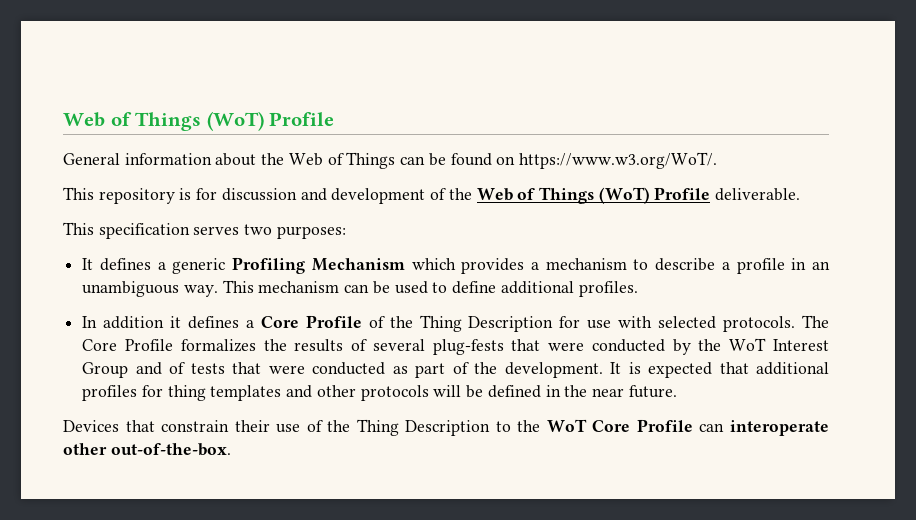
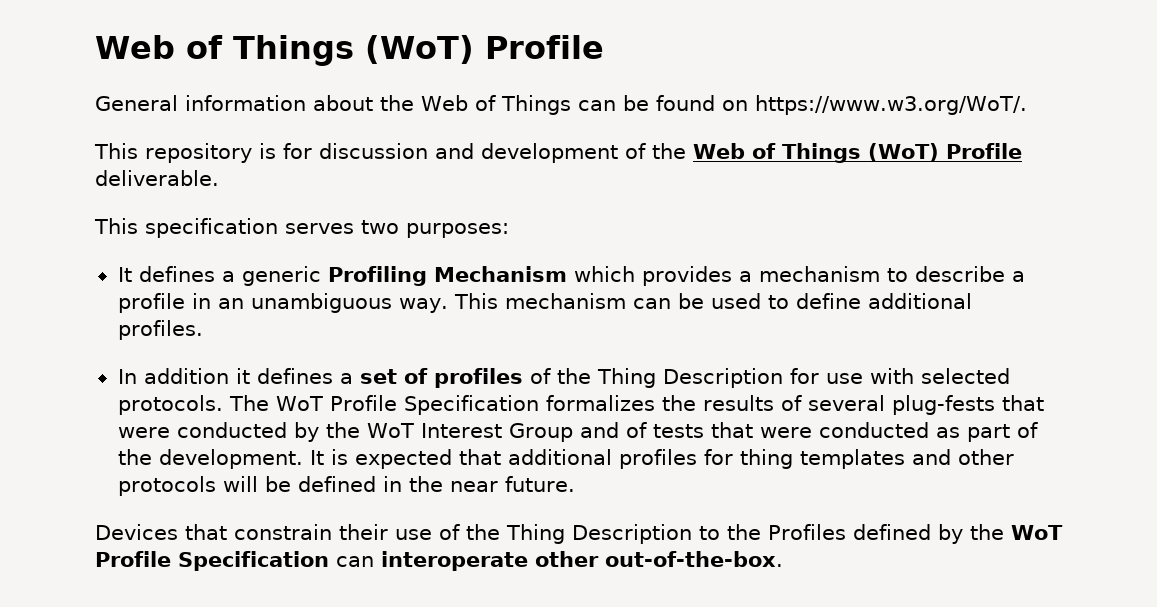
[260,315,362,328] Core Profile -> [359,368,523,388] set of profiles
[82,339,174,351] Core Profile -> [275,395,539,415] WoT Profile Specification
[546,419,693,432] WoT Core Profile -> [768,524,1063,544] [95,551,329,571] Profiles defined by the WoT Profile Specification

